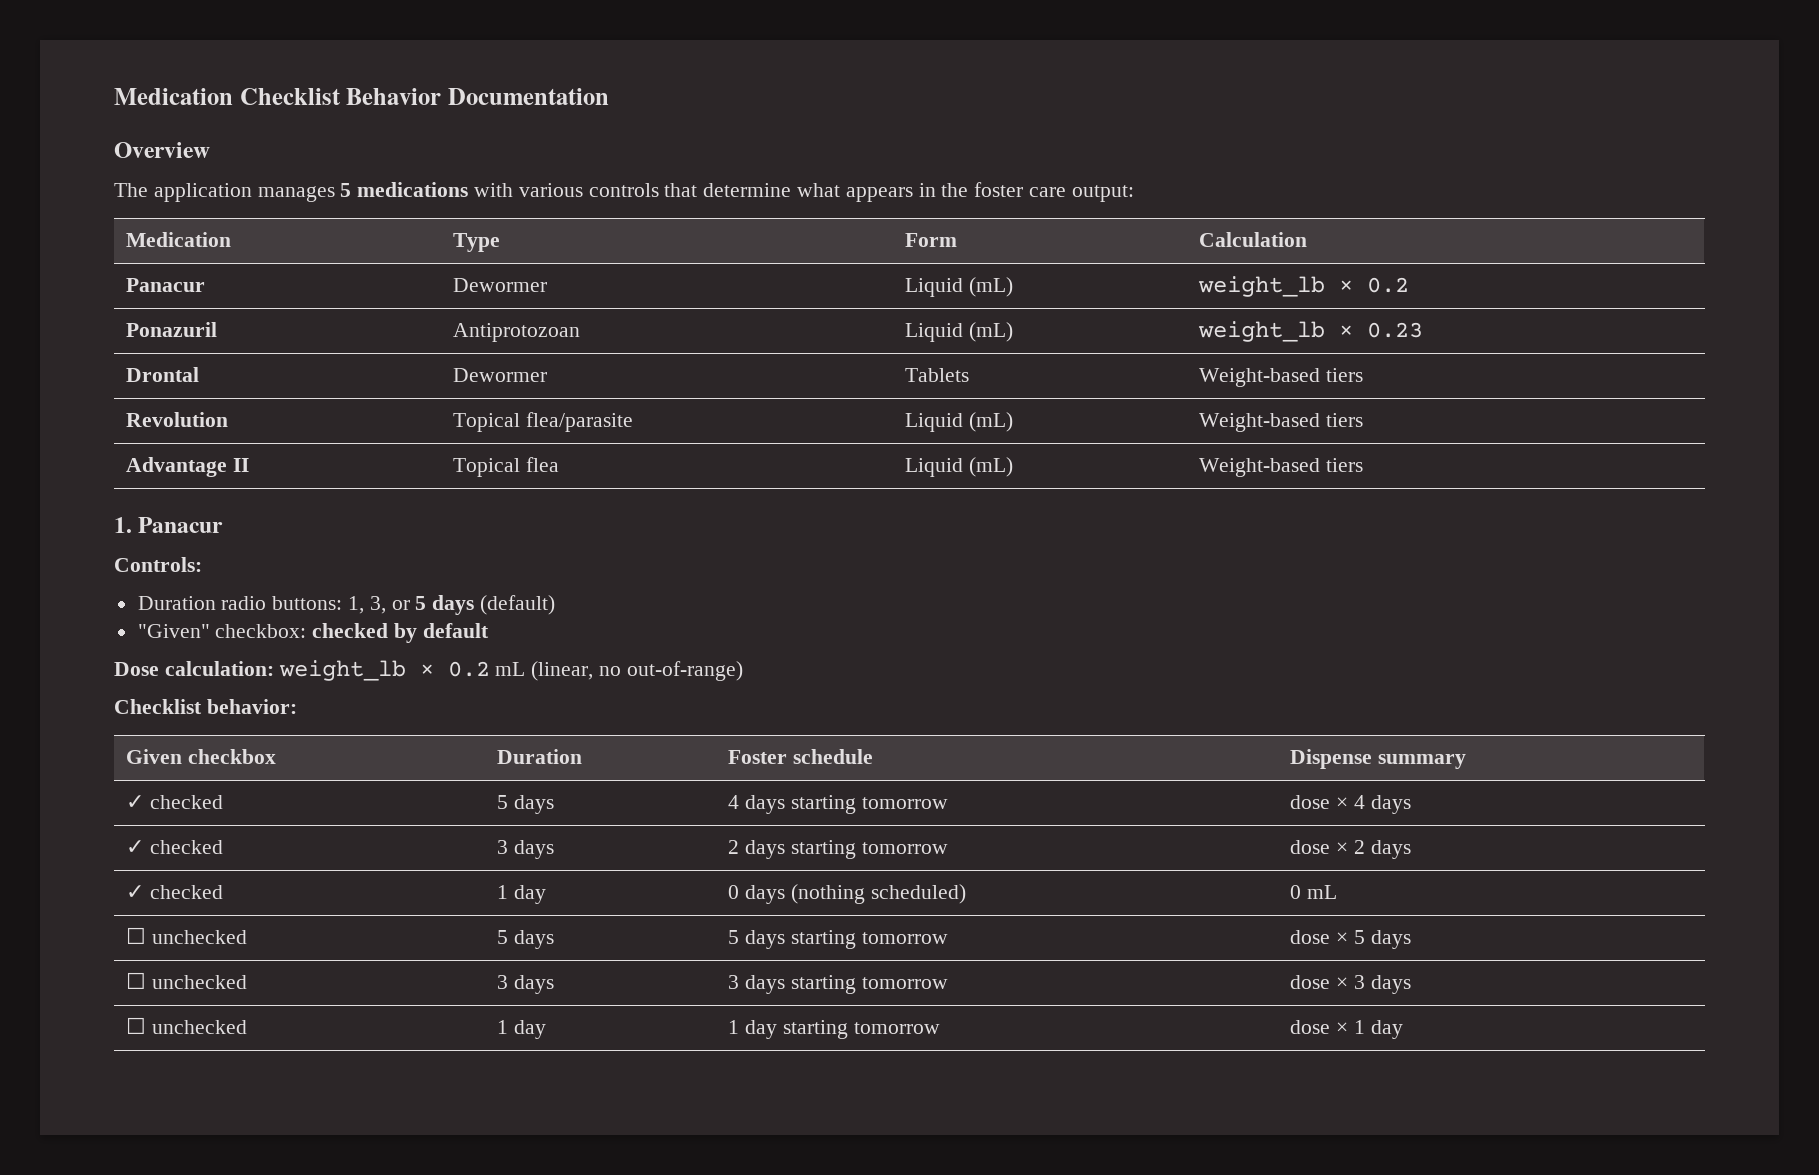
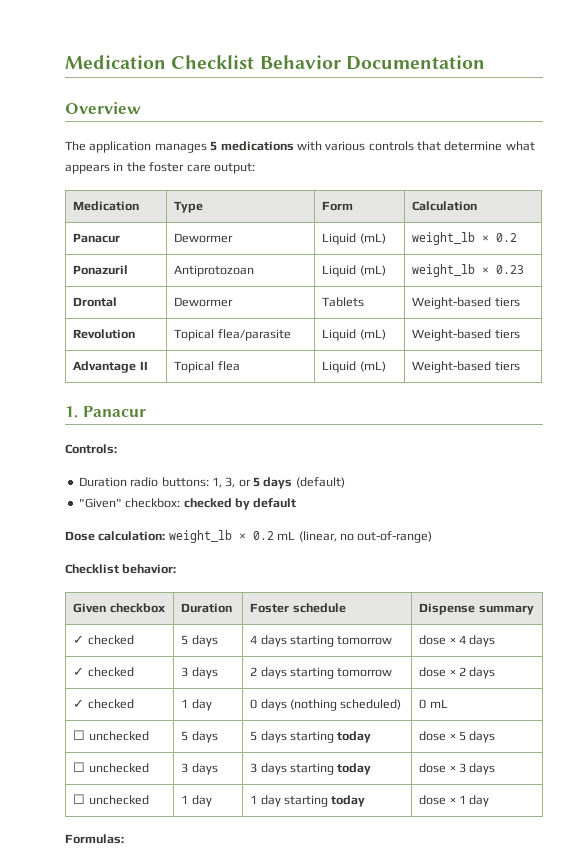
[861,932,948,944] tomorrow -> [337,731,372,743] today
[861,977,948,989] tomorrow -> [337,763,372,775] today
[853,1022,940,1034] tomorrow -> [331,795,366,807] today
(1403, 1029) none -> [65,834,124,844] // Formulas:

